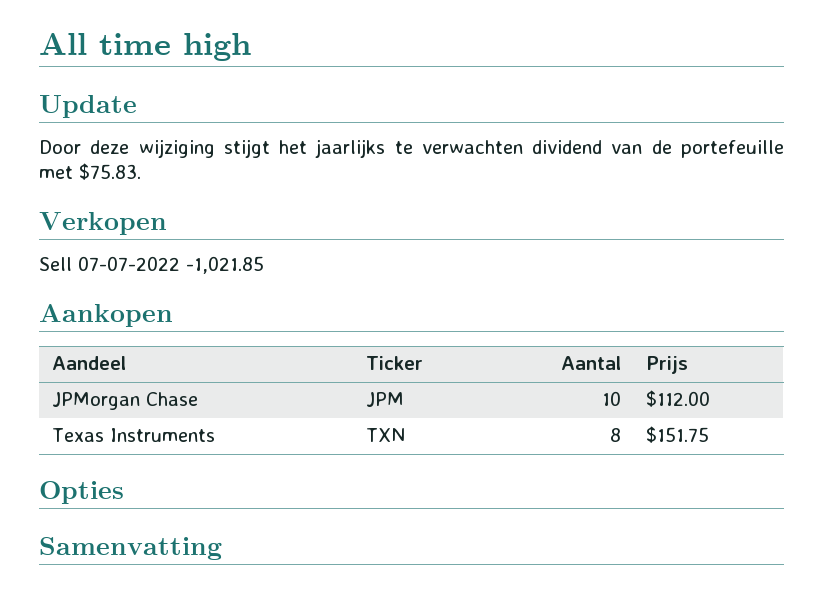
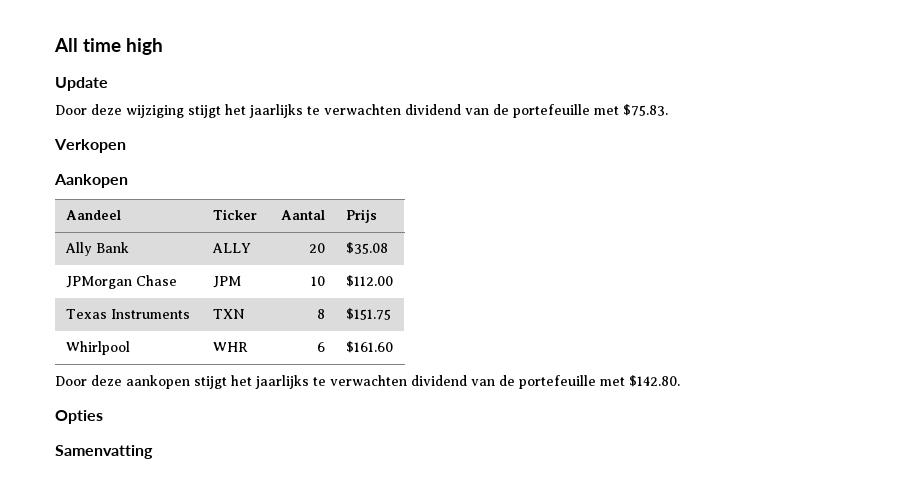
[39,256,264,274] // Sell 07-07-2022 -1,021.85 -> (126, 146) none
(688, 365) none -> [64,242,129,256] [211,243,251,253] [309,243,326,253] [345,242,388,254] // Ally Bank | ALLY | 20 | $35.08
(709, 434) none -> [65,341,130,355] [212,342,248,352] [317,342,326,352] [345,341,393,353] [55,375,680,389] // Whirlpool | WHR | 6 | $161.60 // Door deze aankopen stijgt het jaarlijks te verwachten dividend van de portefeuille met $142.80.

